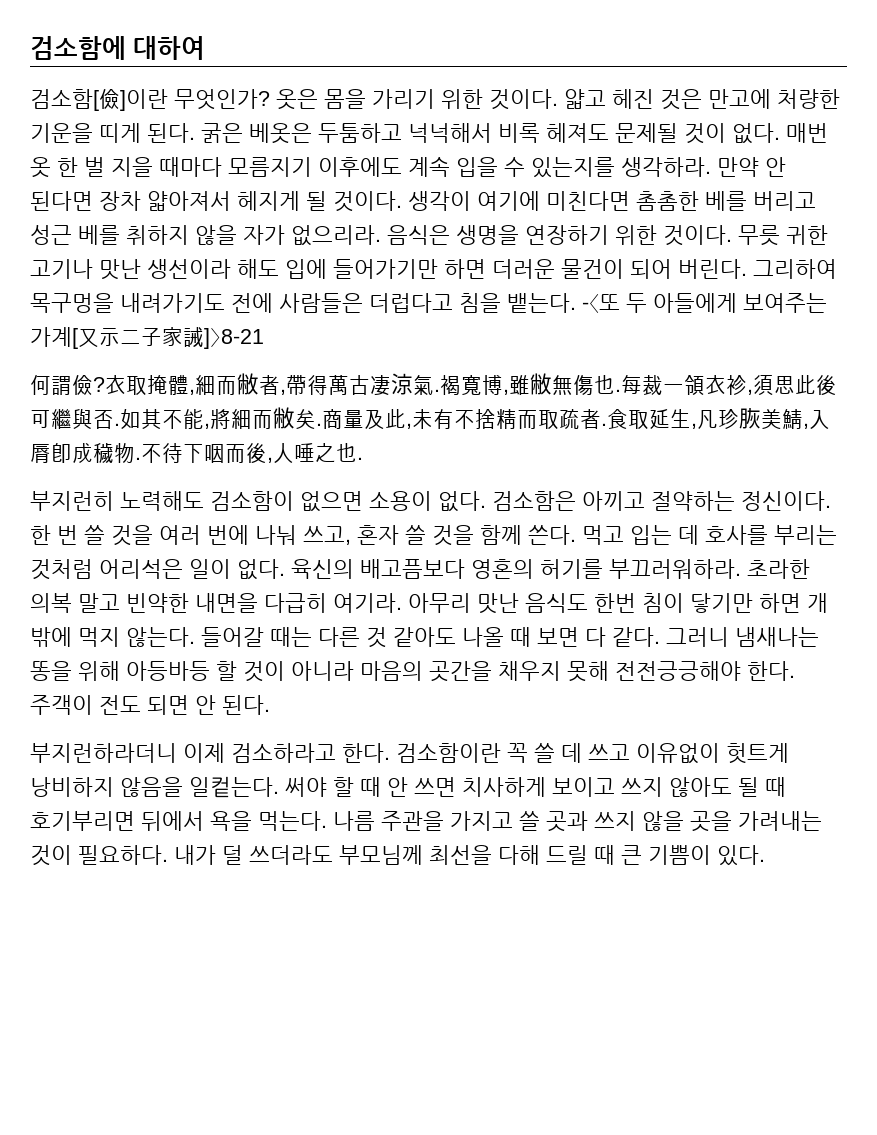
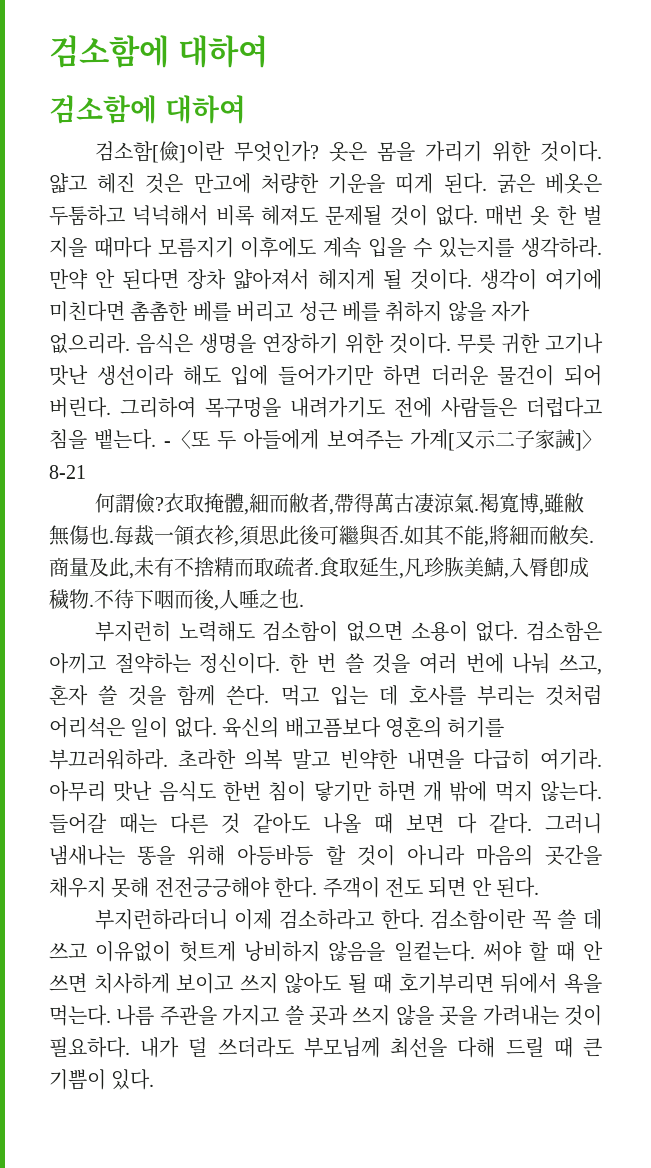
[30,36,205,60] 검소함에 대하여 -> [49,35,268,68] [49,95,246,124] 검소함에 대하여 // 검소함에 대하여

